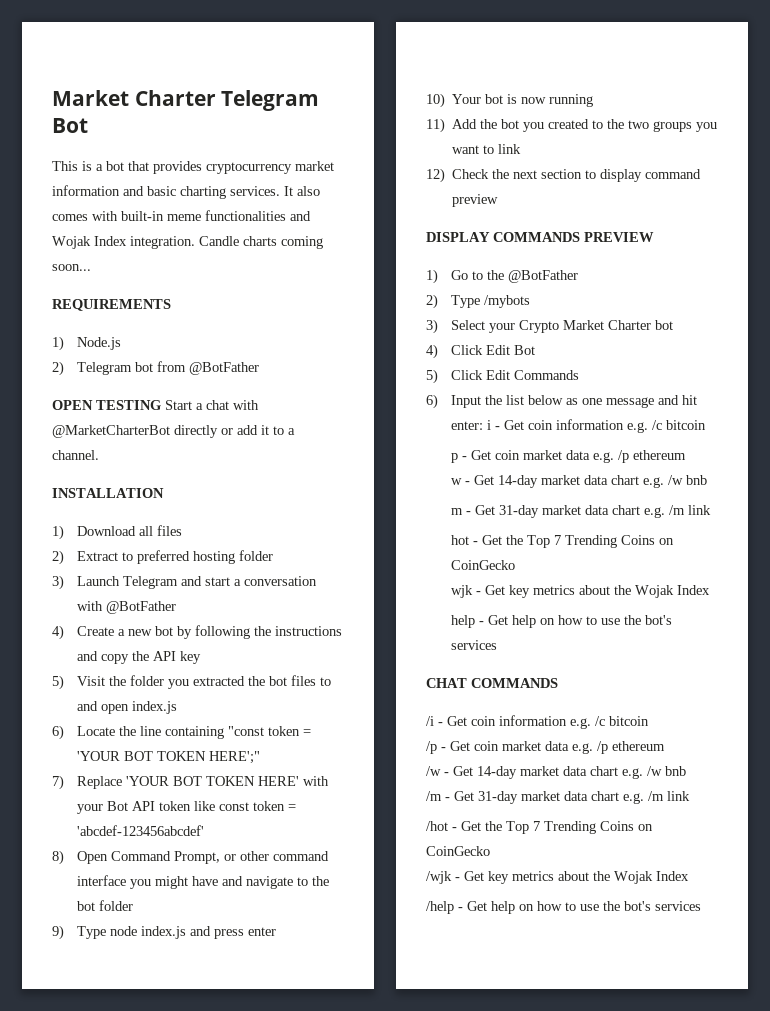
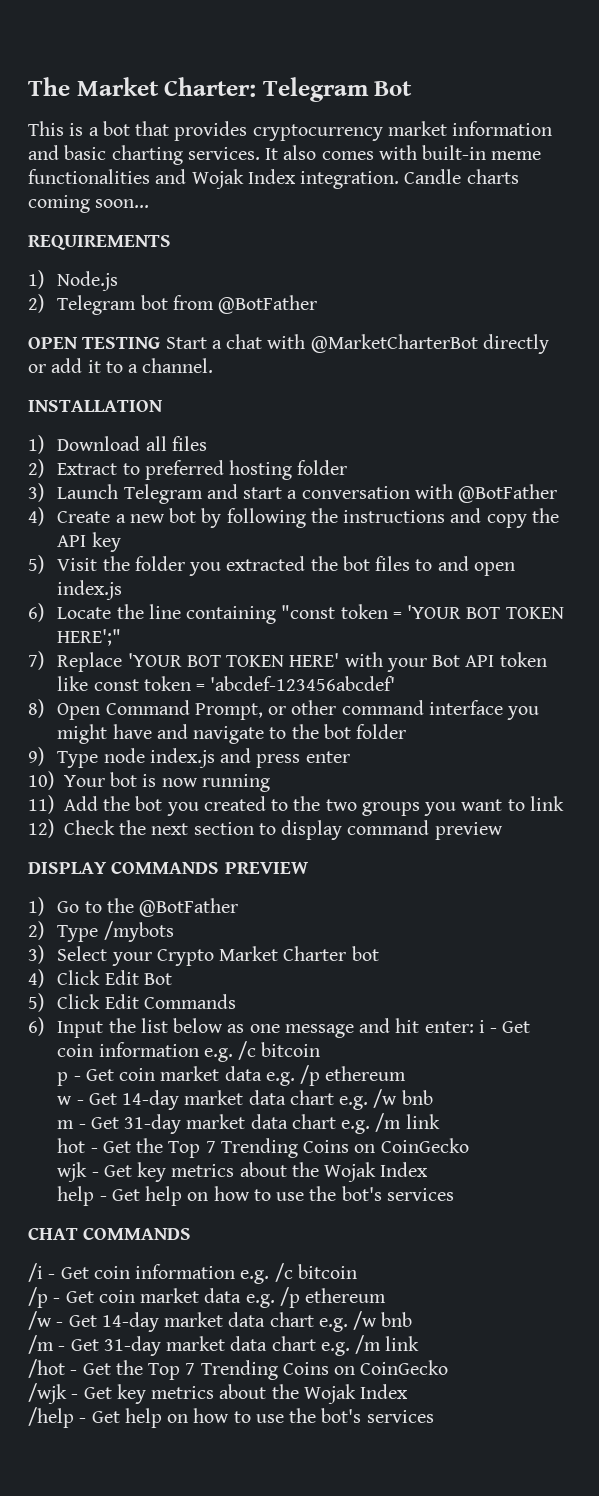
[52,90,216,106] Market Charter -> [28,77,257,97] The Market Charter:

